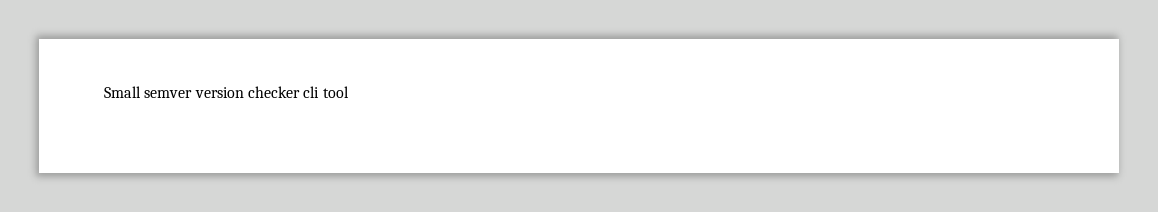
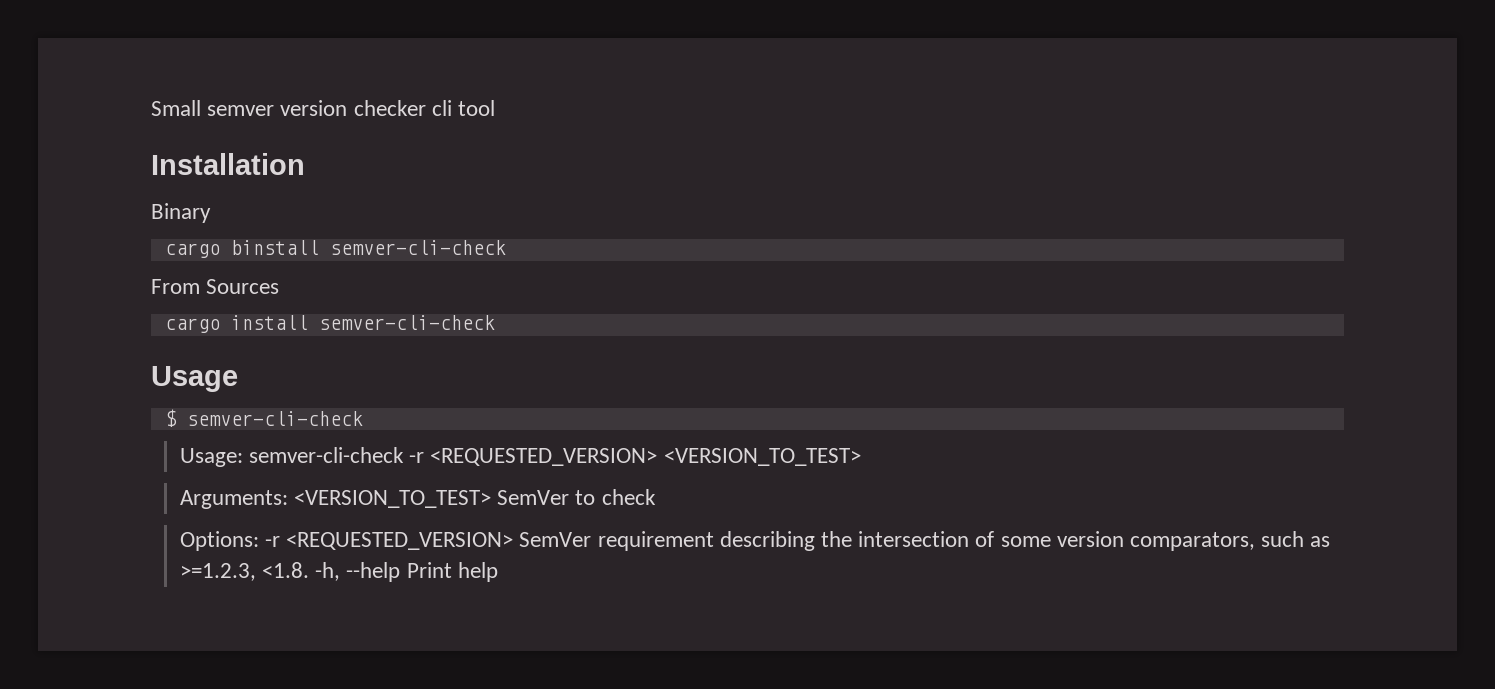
(349, 92) none -> [151,153,305,175] [151,203,211,223] [164,240,506,258] [151,279,280,294] [164,315,495,333] [151,366,238,392] [164,409,363,427] [179,447,861,467] [179,489,656,509] [179,531,1331,551] [179,562,498,582] // Installation // Binary // cargo binstall semver-cli-check // From Sources // cargo install semver-cli-check // Usage // $ semver-cli-check // Usage: semver-cli-check -r <REQUESTED_VERSION> <VERSION_TO_TEST> // Arguments: <VERSION_TO_TEST> SemVer to check // Options: -r <REQUESTED_VERSION> SemVer requirement describing the intersection of some version comparators, such as >=1.2.3, <1.8. -h, --help Print help

